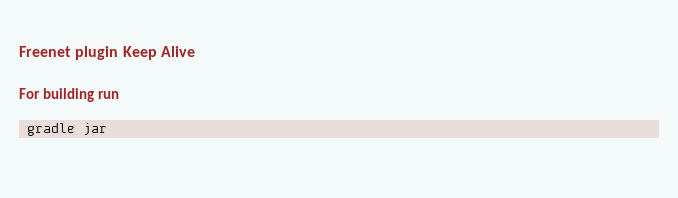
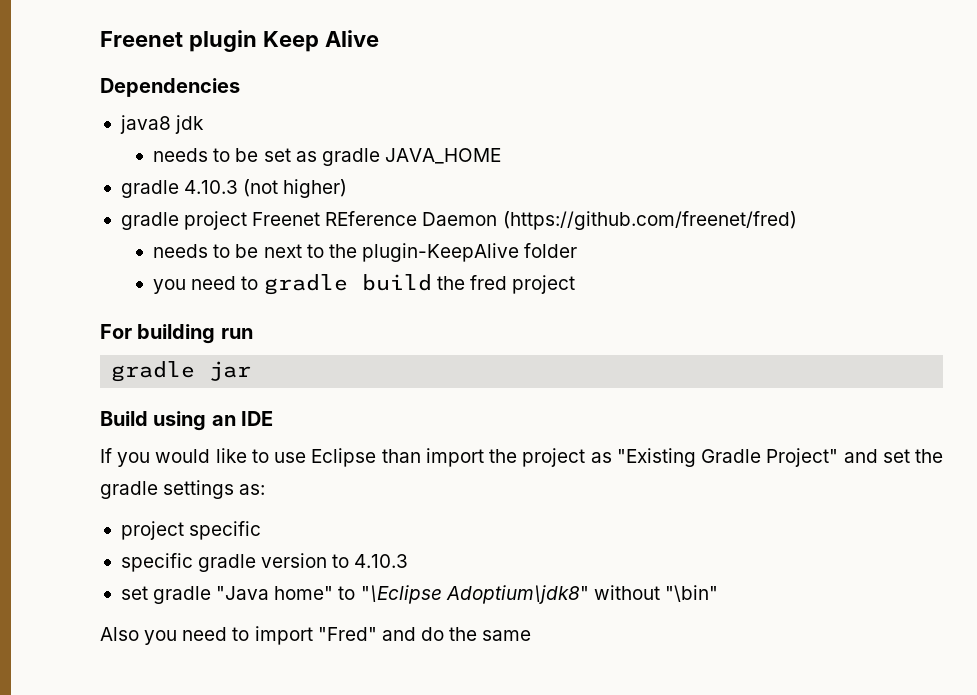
(195, 51) none -> [100,78,240,97] [119,115,205,134] [153,148,501,166] [120,179,348,198] [120,211,797,230] [153,243,578,262] [153,274,575,295] // Dependencies // java8 jdk // needs to be set as gradle JAVA_HOME // gradle 4.10.3 (not higher) // gradle project Freenet REference Daemon (https://github.com/freenet/fred) // needs to be next to the plugin-KeepAlive folder // you need to gradle build the fred project
(108, 129) none -> [100,411,274,431] [100,448,944,467] [100,480,266,499] [120,521,262,540] [120,553,409,572] [120,585,718,604] [100,626,532,645] // Build using an IDE // If you would like to use Eclipse than import the project as "Existing Gradle Project" and set the gradle settings as: // project specific // specific gradle version to 4.10.3 // set gradle "Java home" to "\Eclipse Adoptium\jdk8" without "\bin" // Also you need to import "Fred" and do the same

